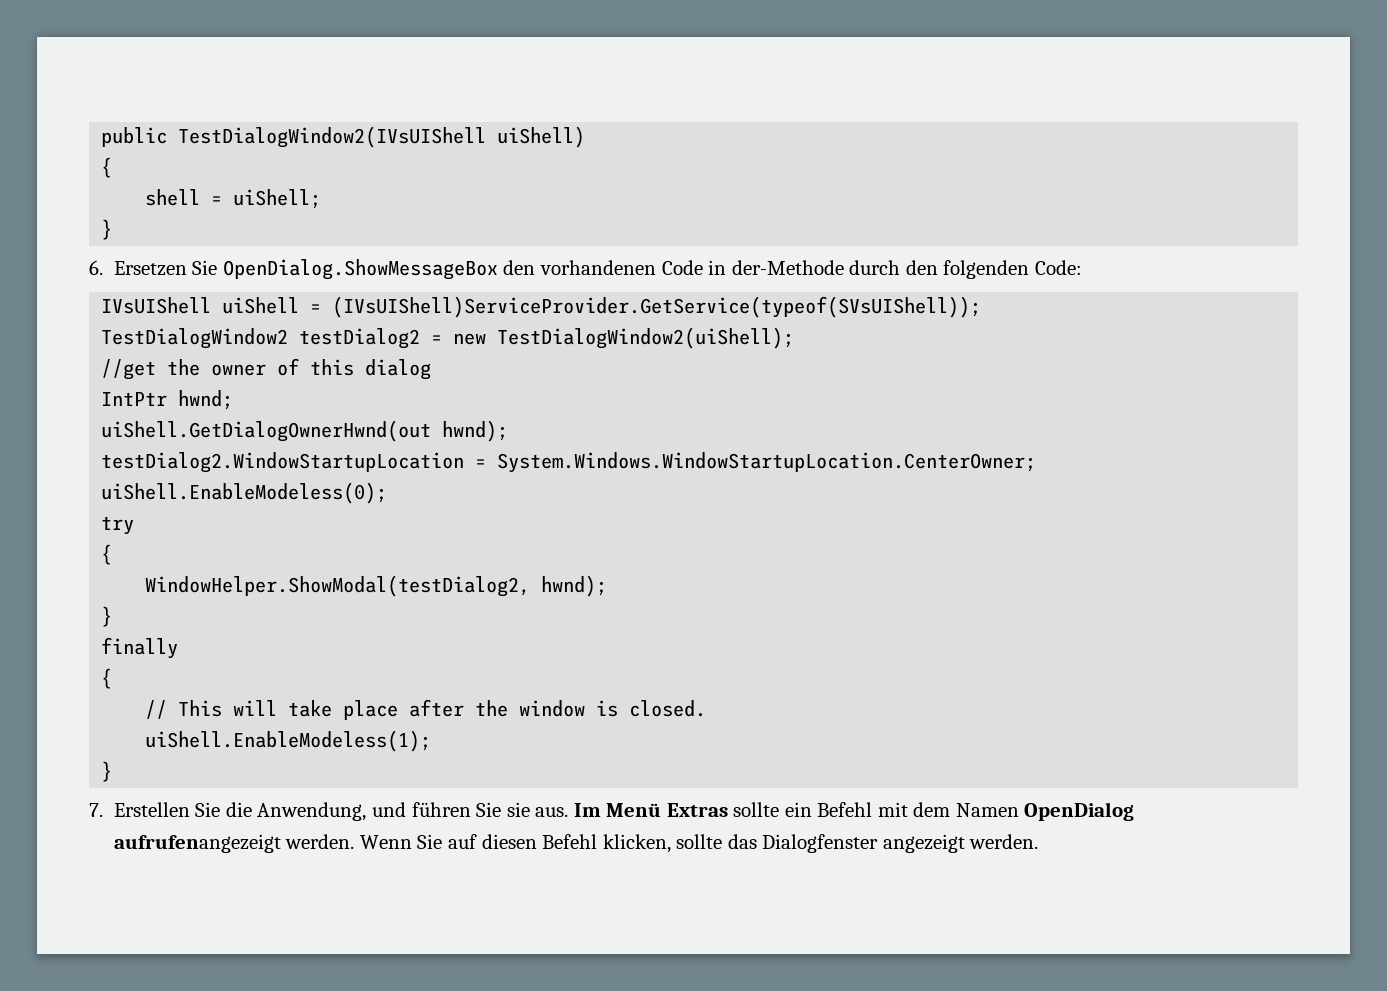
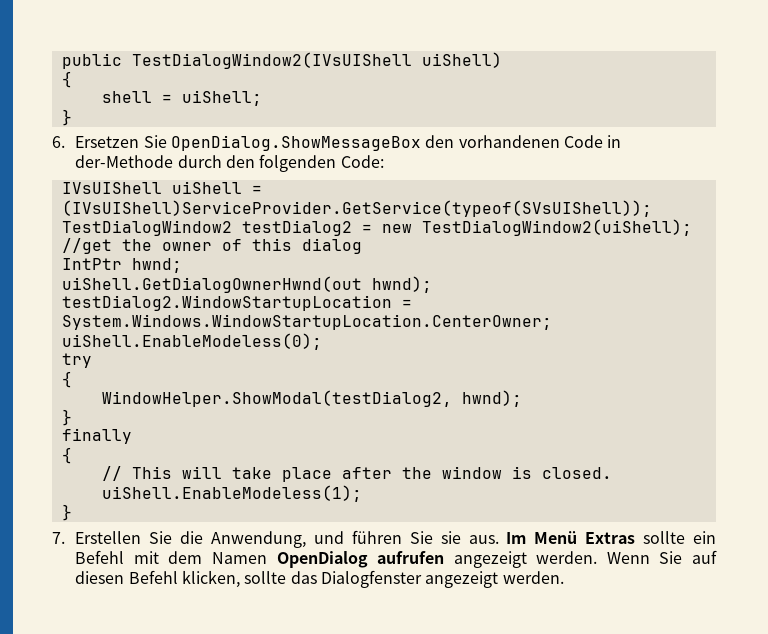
[113,834,281,853] aufrufenangezeigt -> [377,551,527,568] aufrufen angezeigt

